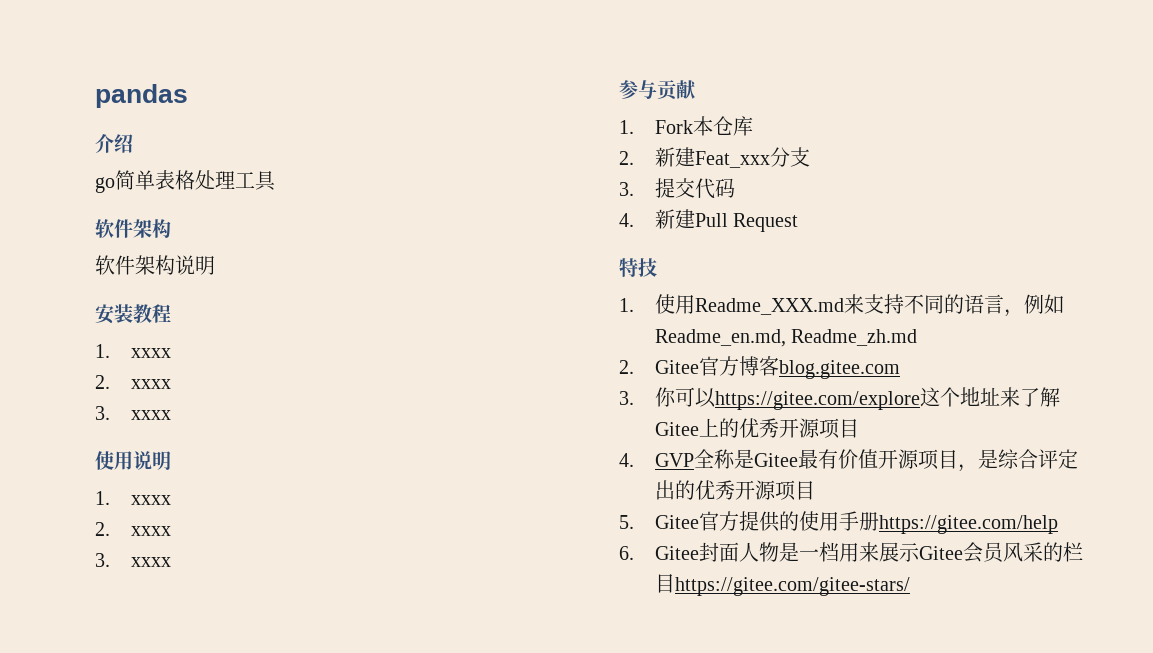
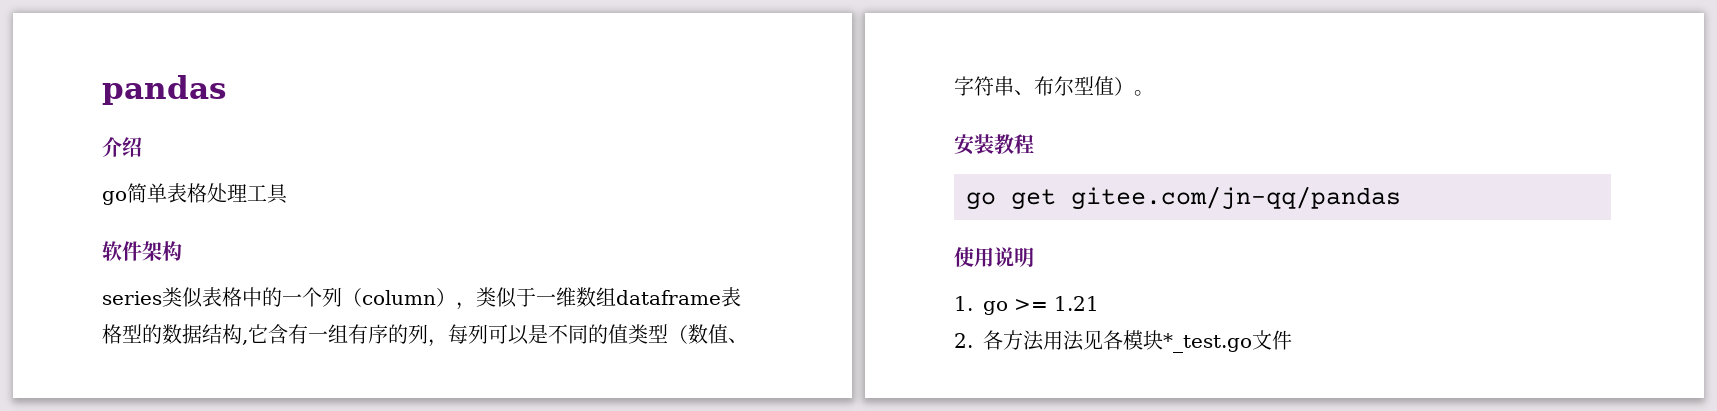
[95,255,215,275] [95,304,171,324] [95,344,171,358] [95,375,171,389] [95,406,171,420] [95,451,171,470] [95,491,171,505] [95,522,171,536] [95,553,171,567] [619,80,696,101] [619,116,753,136] [619,147,810,168] [619,178,735,199] [619,209,799,232] [619,258,657,277] [619,294,1064,317] [654,329,918,347] [619,356,900,379] [619,387,1060,410] [654,418,859,439] [619,449,1078,472] [654,480,815,501] [619,511,1058,534] [619,542,1083,563] [654,574,910,596] 软件架构说明 // 安装教程 // 1. xxxx // 2. xxxx // 3. xxxx // 使用说明 // 1. xxxx // 2. xxxx // 3. xxxx // 参与贡献 // 1. Fork本仓库 // 2.新建Feat_xxx分支 // 3.提交代码 // 4.新建Pull Request // 特技 // 1.使用Readme_XXX.md来支持不同的语言，例如Readme_en.md, Readme_zh.md // 2. Gitee官方博客blog.gitee.com // 3.你可以https://gitee.com/explore这个地址来了解Gitee上的优秀开源项目 // 4. GVP全称是Gitee最有价值开源项目，是综合评定出的优秀开源项目 // 5. Gitee官方提供的使用手册https://gitee.com/help // 6. Gitee封面人物是一档用来展示Gitee会员风采的栏目https://gitee.com/gitee-stars/ -> [102,287,741,310] [102,324,748,347] [954,76,1154,96] [954,134,1034,155] [966,186,1401,210] [954,247,1034,267] [954,296,1099,315] [954,330,1292,353] series类似表格中的一个列（column），类似于一维数组dataframe表格型的数据结构,它含有一组有序的列，每列可以是不同的值类型（数值、字符串、布尔型值）。 // 安装教程 // go get gitee.com/jn-qq/pandas // 使用说明 // 1. go >= 1.21 // 2.各方法用法见各模块*_test.go文件

